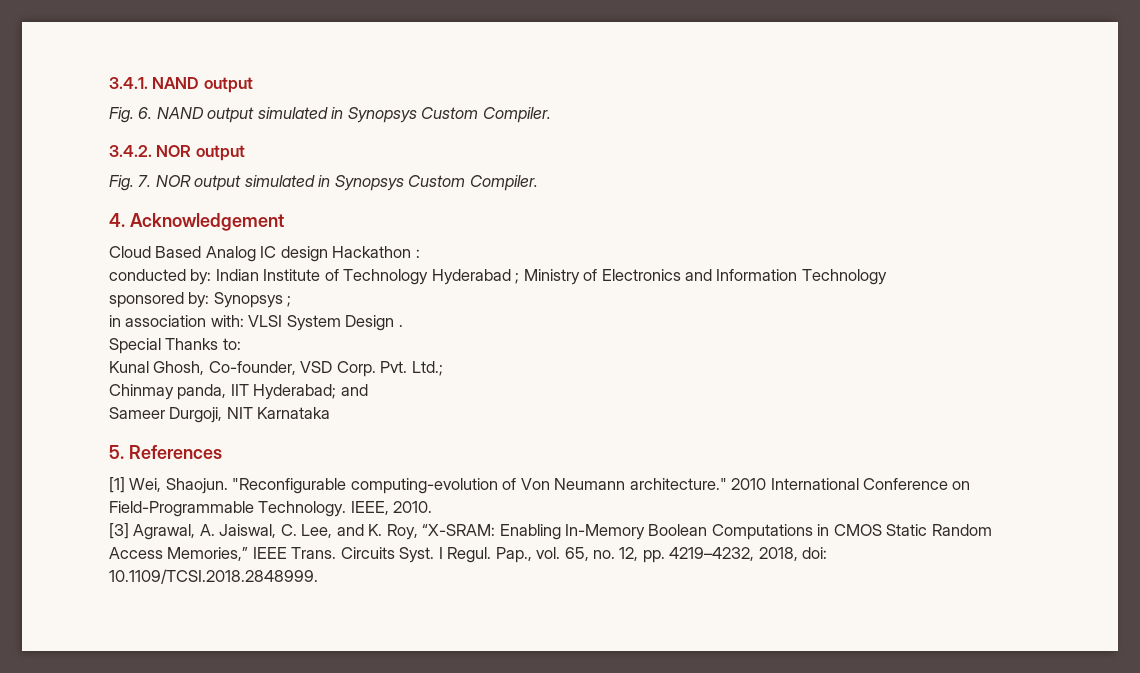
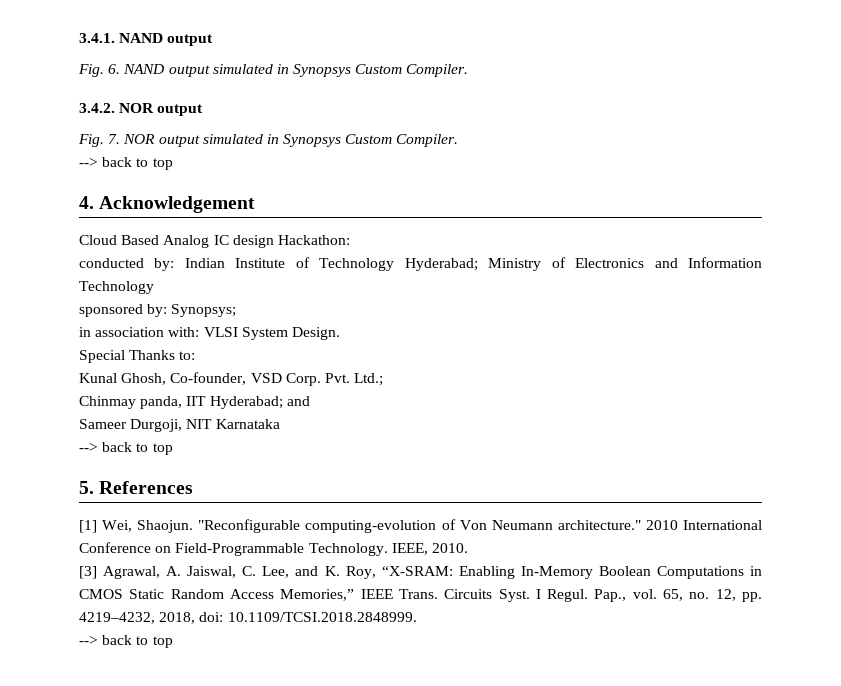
(538, 183) none -> [79,157,173,170] // --> back to top
[332,246,420,258] Hackathon : -> [277,235,350,245] Hackathon:
[431,269,520,285] Hyderabad ; -> [404,258,478,271] Hyderabad;
[213,292,292,308] Synopsys ; -> [171,304,237,317] Synopsys;
[345,315,403,331] Design . -> [291,327,340,340] Design.
(331, 413) none -> [79,442,173,455] // --> back to top
(318, 576) none -> [79,635,173,648] // --> back to top

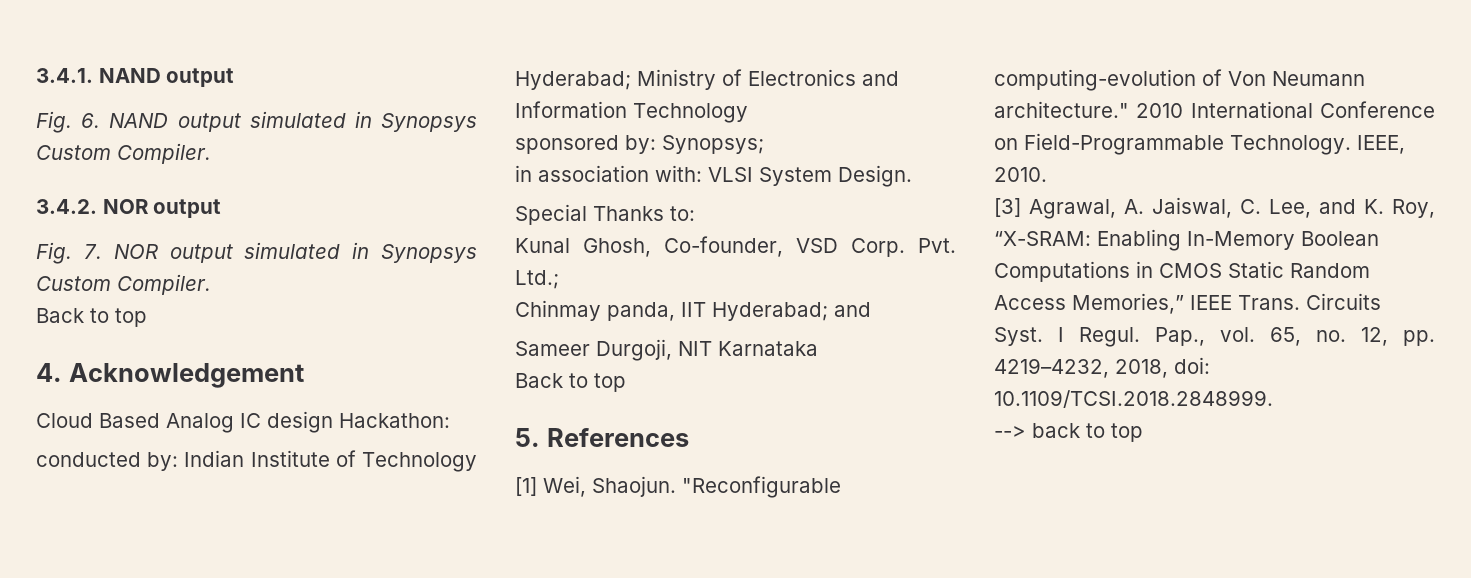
[79,157,133,167] --> back -> [36,308,84,323] Back
[79,442,133,452] --> back -> [515,373,563,388] Back

